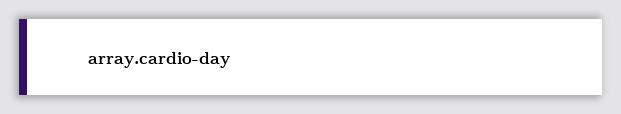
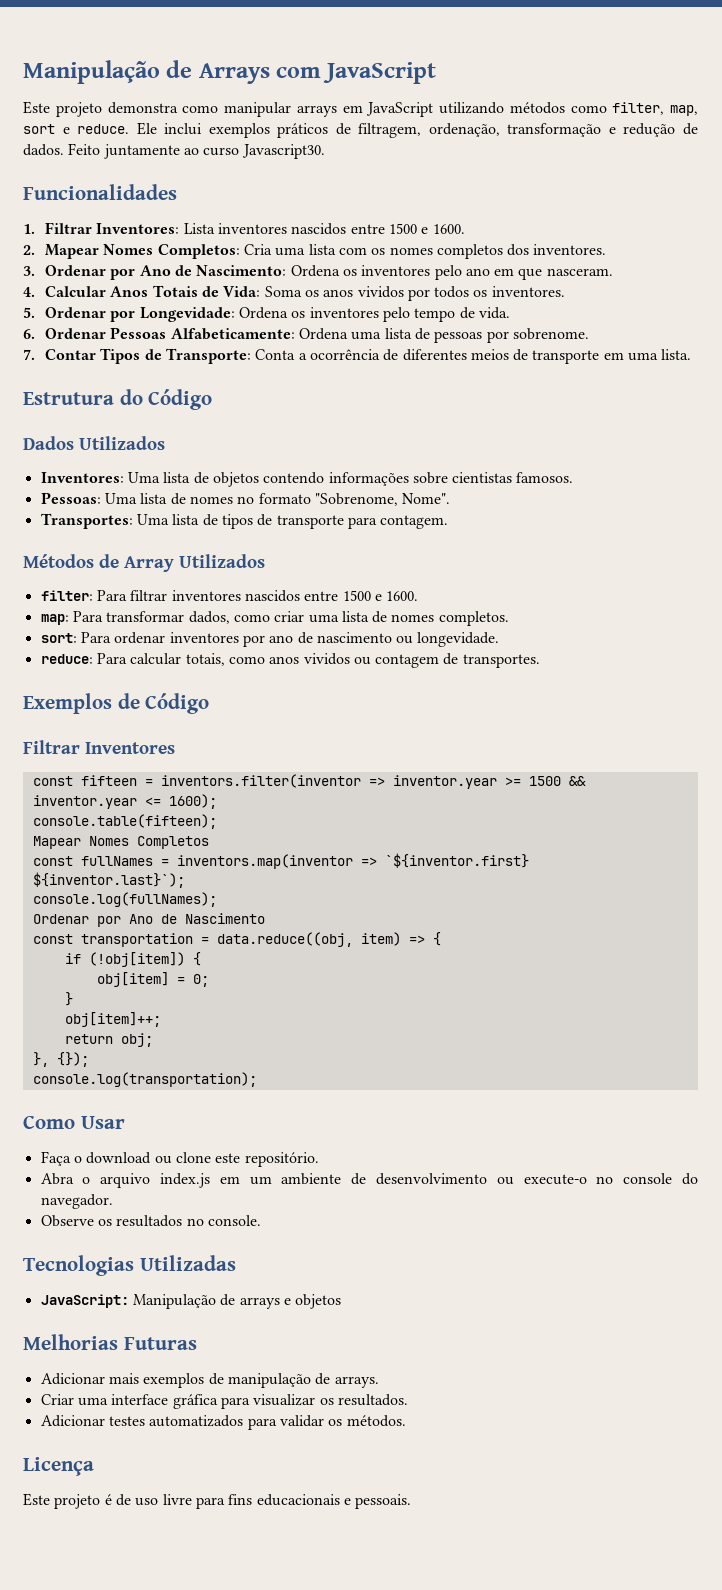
[88,52,230,68] array.cardio-day -> [23,60,437,84] [23,101,698,117] [23,122,699,138] [23,143,325,159] [23,184,177,200] [23,222,465,235] [23,244,607,259] [23,265,613,280] [23,285,565,301] [23,307,510,322] [23,327,589,343] [23,348,692,364] [23,389,213,410] [23,436,166,450] [40,472,574,487] [40,492,451,506] [40,513,449,529] [23,554,266,572] [40,590,419,602] [40,611,509,626] [40,632,500,647] [40,653,540,668] [23,693,210,714] [23,740,176,754] [32,774,586,789] [32,794,217,809] [32,814,217,829] [32,836,209,849] [32,853,529,869] [32,872,185,888] [32,892,217,907] [32,913,265,927] [32,932,441,947] [64,952,201,967] [96,972,209,987] [64,992,73,1006] [64,1012,161,1027] [64,1033,153,1047] [32,1052,89,1067] [32,1072,257,1087] [23,1116,125,1129] [40,1151,319,1167] [40,1173,698,1188] [40,1194,113,1209] [40,1215,261,1227] [23,1255,236,1276] [40,1294,342,1309] [23,1334,197,1350] [40,1373,379,1388] [40,1394,408,1409] [40,1415,406,1430] [23,1457,94,1476] [23,1493,412,1509] Manipulação de Arrays com JavaScript // Este projeto demonstra como manipular arrays em JavaScript utilizando métodos como filter, map, sort e reduce. Ele inclui exemplos práticos de filtragem, ordenação, transformação e redução de dados. Feito juntamente ao curso Javascript30. // Funcionalidades // 1. Filtrar Inventores: Lista inventores nascidos entre 1500 e 1600. // 2. Mapear Nomes Completos: Cria uma lista com os nomes completos dos inventores. // 3. Ordenar por Ano de Nascimento: Ordena os inventores pelo ano em que nasceram. // 4. Calcular Anos Totais de Vida: Soma os anos vividos por todos os inventores. // 5. Ordenar por Longevidade: Ordena os inventores pelo tempo de vida. // 6. Ordenar Pessoas Alfabeticamente: Ordena uma lista de pessoas por sobrenome. // 7. Contar Tipos de Transporte: Conta a ocorrência de diferentes meios de transporte em uma lista. // Estrutura do Código // Dados Utilizados // Inventores: Uma lista de objetos contendo informações sobre cientistas famosos. // Pessoas: Uma lista de nomes no formato "Sobrenome, Nome". // Transportes: Uma lista de tipos de transporte para contagem. // Métodos de Array Utilizados // filter: Para filtrar inventores nascidos entre 1500 e 1600. // map: Para transformar dados, como criar uma lista de nomes completos. // sort: Para ordenar inventores por ano de nascimento ou longevidade. // reduce: Para calcular totais, como anos vividos ou contagem de transportes. // Exemplos de Código // Filtrar Inventores // const fifteen = inventors.filter(inventor => inventor.year >= 1500 && inventor.year <= 1600); // console.table(fifteen); // Mapear Nomes Completos // const fullNames = inventors.map(inventor => `${inventor.first} ${inventor.last}`); // console.log(fullNames); // Ordenar por Ano de Nascimento // const transportation = data.reduce((obj, item) => { // if (!obj[item]) { // obj[item] = 0; // } // obj[item]++; // return obj; // }, {}); // console.log(transportation); // Como Usar // Faça o download ou clone este repositório. // Abra o arquivo index.js em um ambiente de desenvolvimento ou execute-o no console do navegador. // Observe os resultados no console. // Tecnologias Utilizadas // JavaScript: Manipulação de arrays e objetos // Melhorias Futuras // Adicionar mais exemplos de manipulação de arrays. // Criar uma interface gráfica para visualizar os resultados. // Adicionar testes automatizados para validar os métodos. // Licença // Este projeto é de uso livre para fins educacionais e pessoais.

